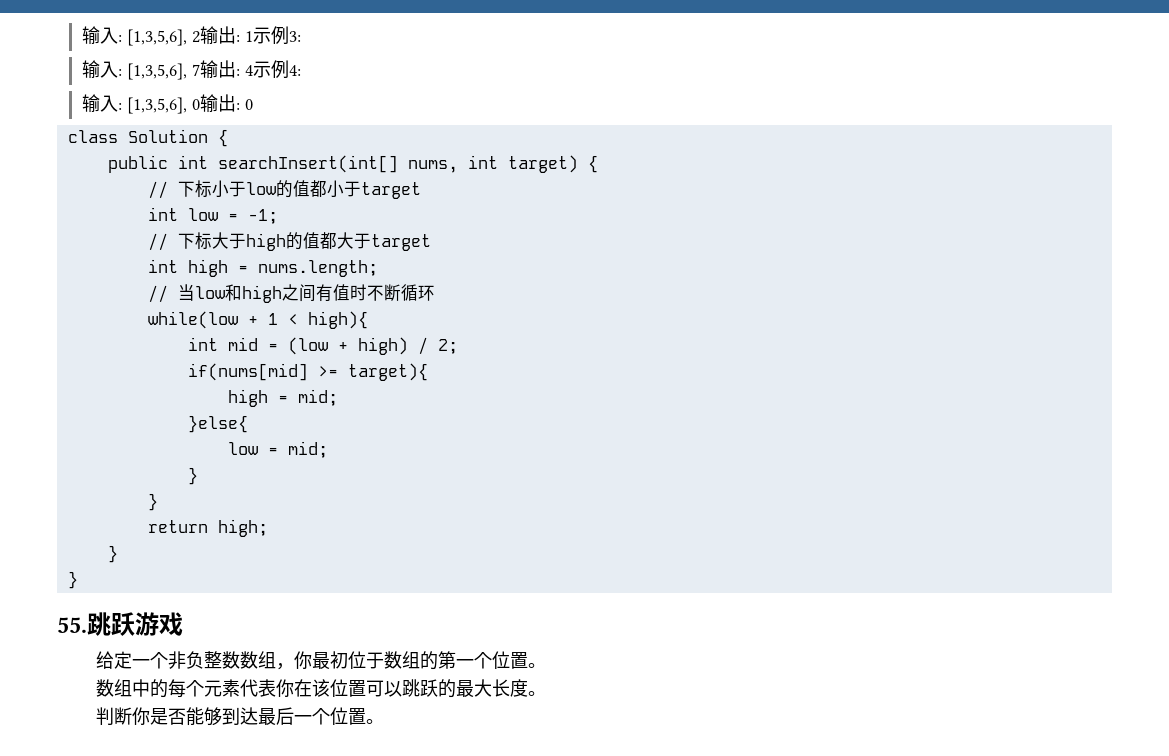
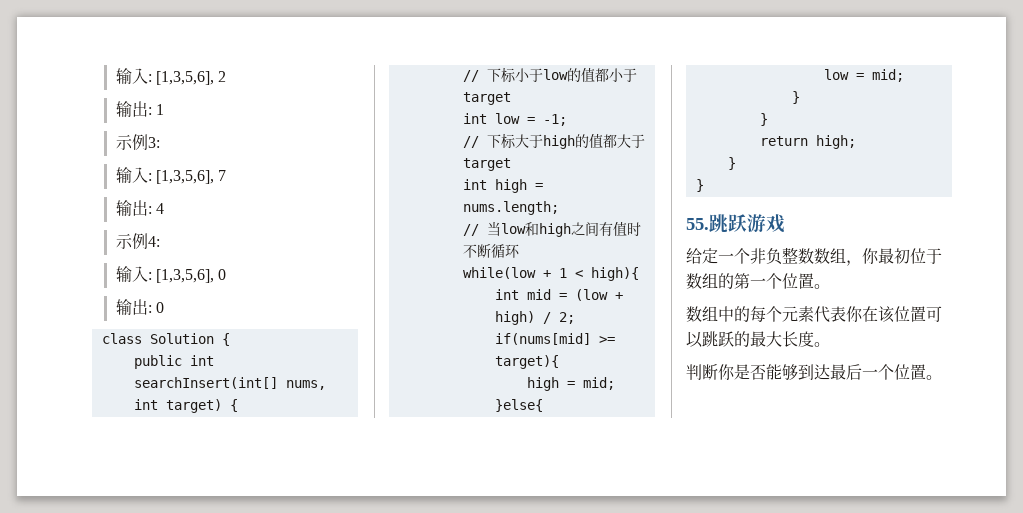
(200, 37) none -> (227, 76) //
(253, 36) none -> (164, 109) //
(200, 70) none -> (227, 175) //
(253, 70) none -> (164, 208) //
(200, 104) none -> (227, 274) //

